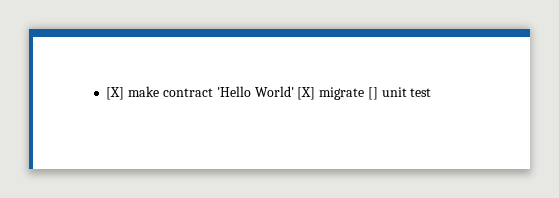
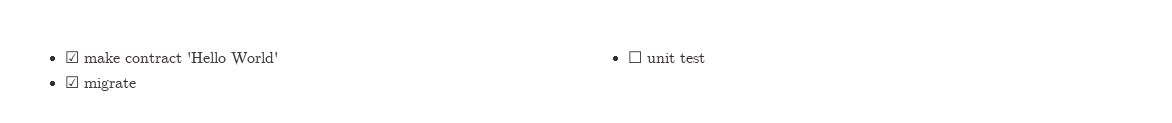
[106,87,125,100] [X] -> [64,51,79,63] ☑
[297,87,316,100] [X] -> [64,76,79,88] // ☑
[367,87,378,100] [] -> [627,51,642,63] // ☐

